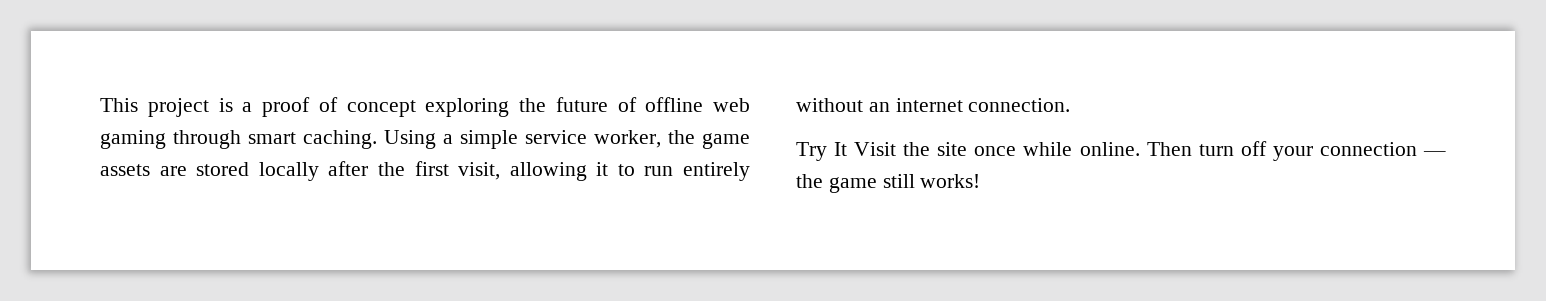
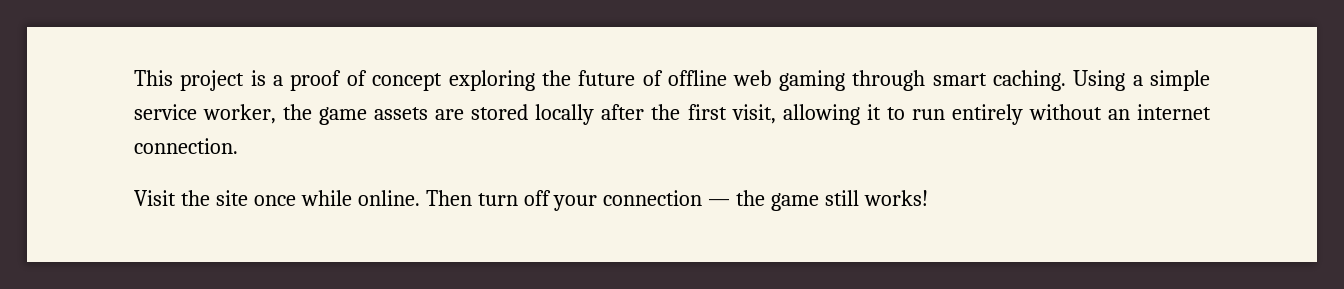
[796,142,848,161] Try It -> (238, 146) none

